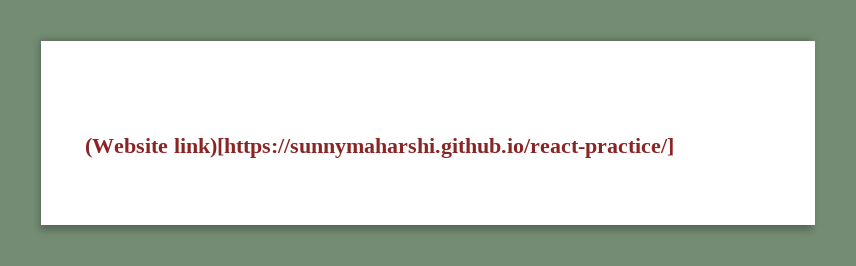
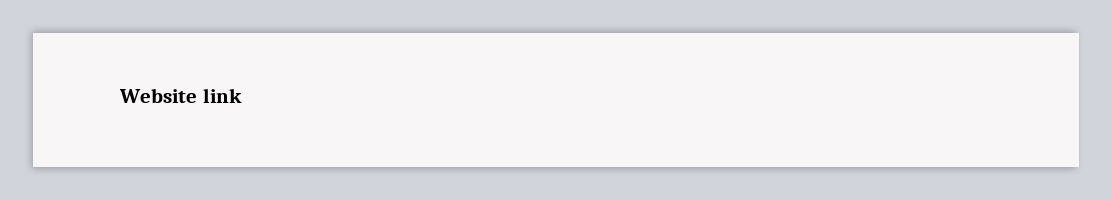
[85,137,674,158] (Website link)[https://sunnymaharshi.github.io/react-practice/] -> [119,88,242,103] Website link

